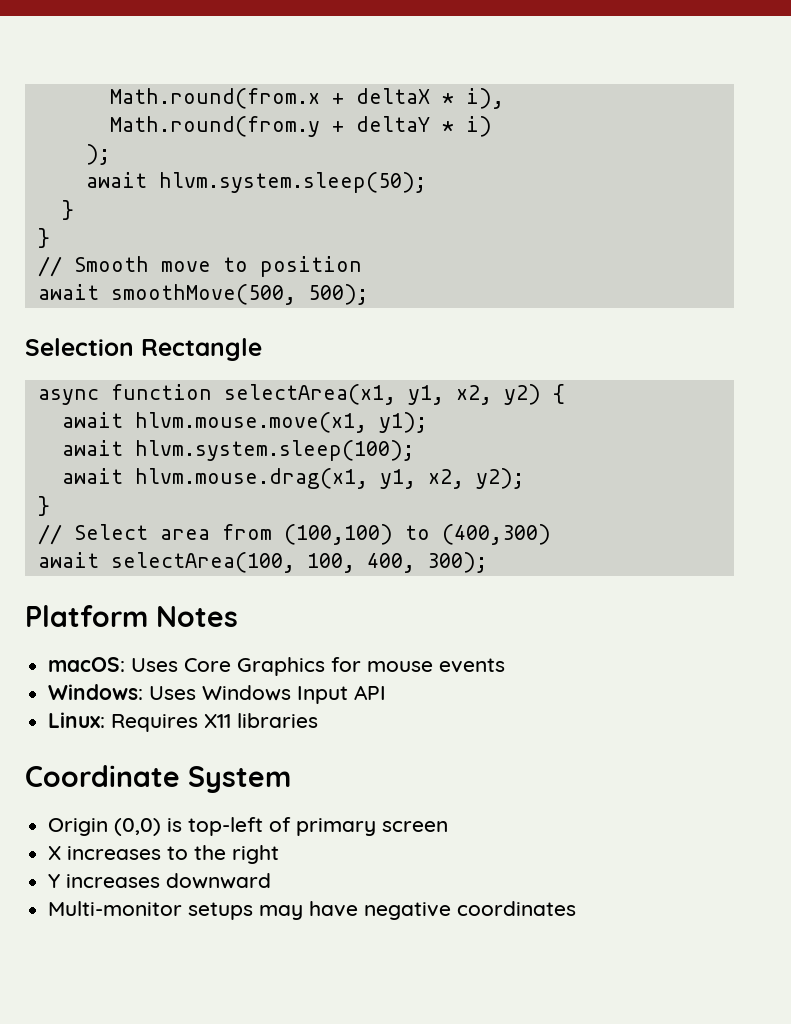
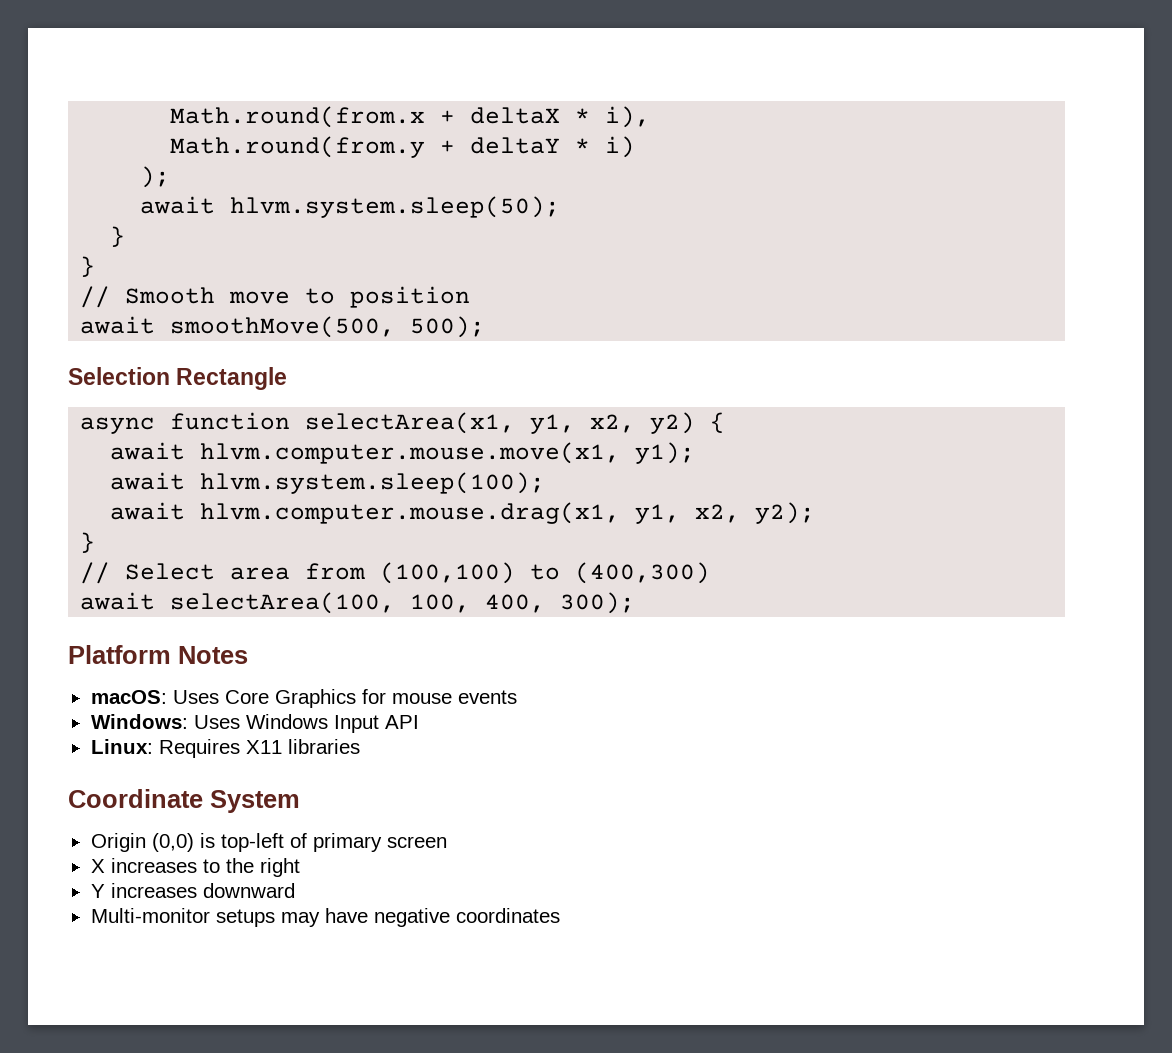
[134,412,367,433] hlvm.mouse.move(x1, -> [200,442,621,464] hlvm.computer.mouse.move(x1,
[134,468,368,489] hlvm.mouse.drag(x1, -> [200,502,621,524] hlvm.computer.mouse.drag(x1,

